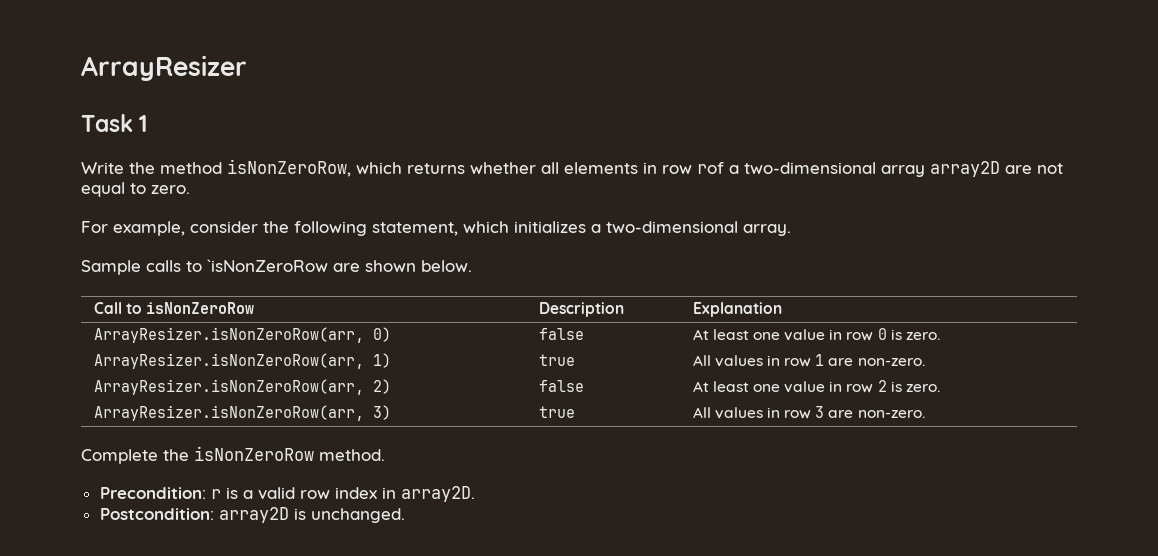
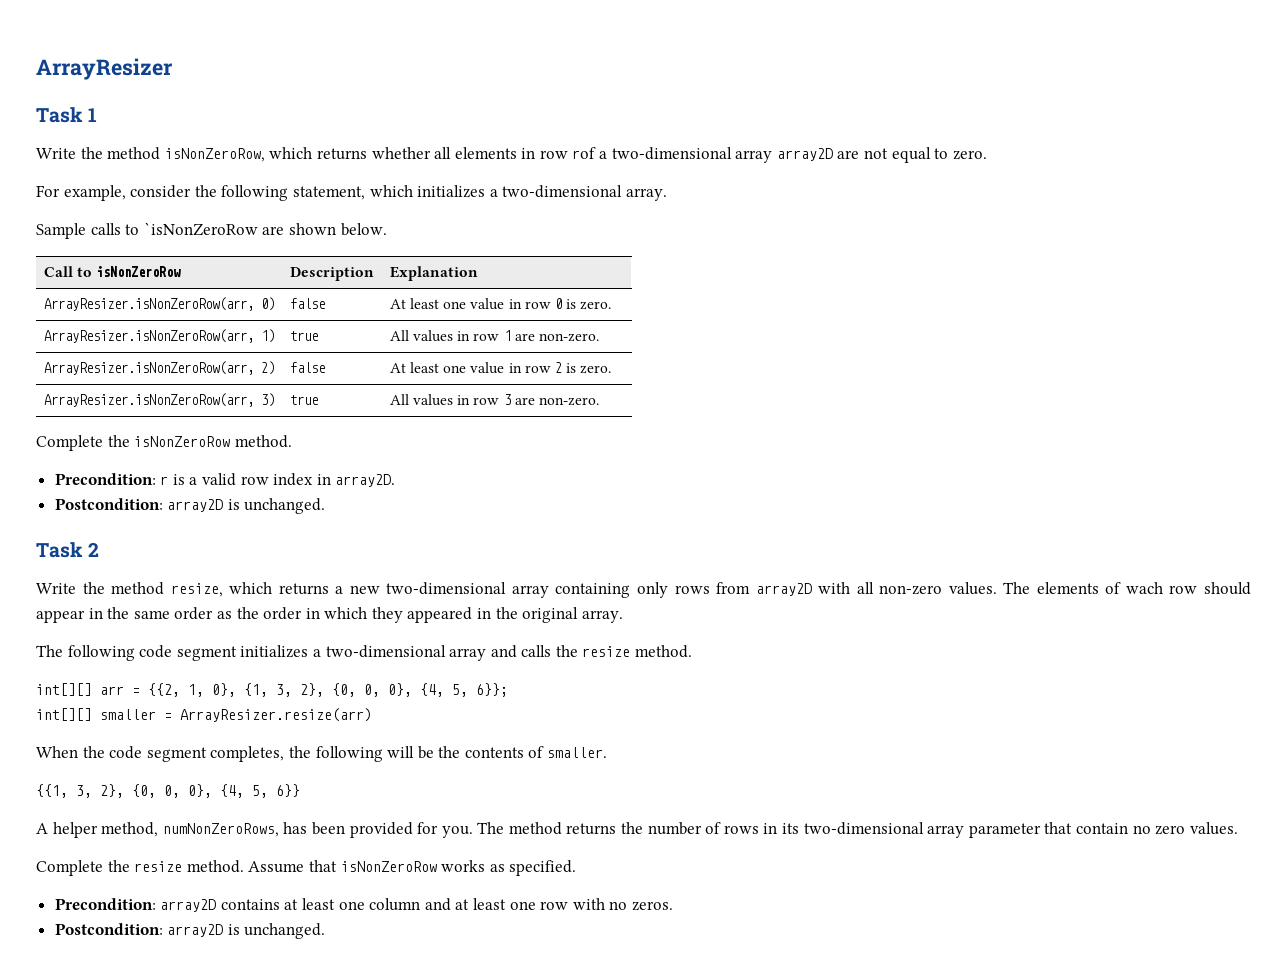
(405, 515) none -> [36,542,100,558] [36,582,1251,598] [36,607,623,623] [36,645,693,661] [36,683,508,697] [36,708,372,722] [36,746,608,762] [36,784,300,798] [36,822,1238,838] [36,860,577,876] [54,898,673,912] [54,923,326,939] // Task 2 // Write the method resize, which returns a new two-dimensional array containing only rows from array2D with all non-zero values. The elements of wach row should appear in the same order as the order in which they appeared in the original array. // The following code segment initializes a two-dimensional array and calls the resize method. // int[][] arr = {{2, 1, 0}, {1, 3, 2}, {0, 0, 0}, {4, 5, 6}}; // int[][] smaller = ArrayResizer.resize(arr) // When the code segment completes, the following will be the contents of smaller. // {{1, 3, 2}, {0, 0, 0}, {4, 5, 6}} // A helper method, numNonZeroRows, has been provided for you. The method returns the number of rows in its two-dimensional array parameter that contain no zero values. // Complete the resize method. Assume that isNonZeroRow works as specified. // Precondition: array2D contains at least one column and at least one row with no zeros. // Postcondition: array2D is unchanged.

